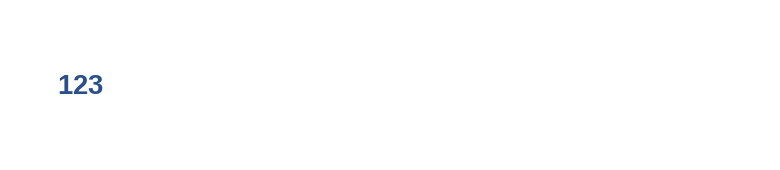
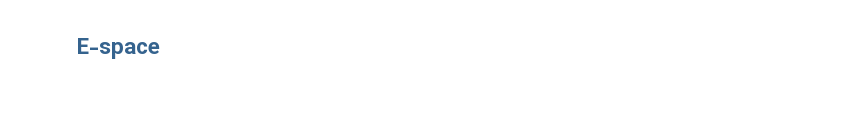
[58,75,103,94] 123 -> [77,38,160,59] E-space

